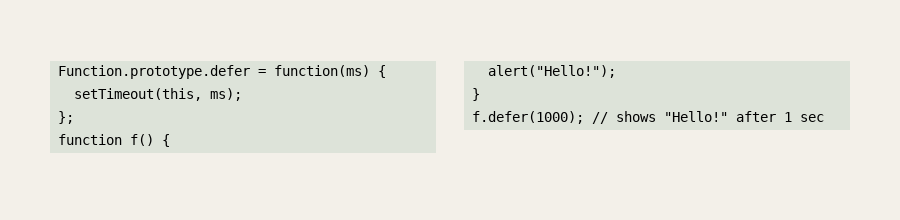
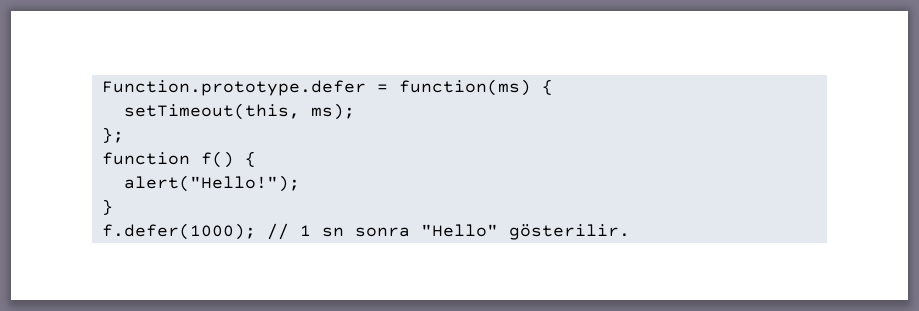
[616,111,825,122] shows "Hello!" after 1 sec -> [299,224,630,240] 1 sn sonra "Hello" gösterilir.

